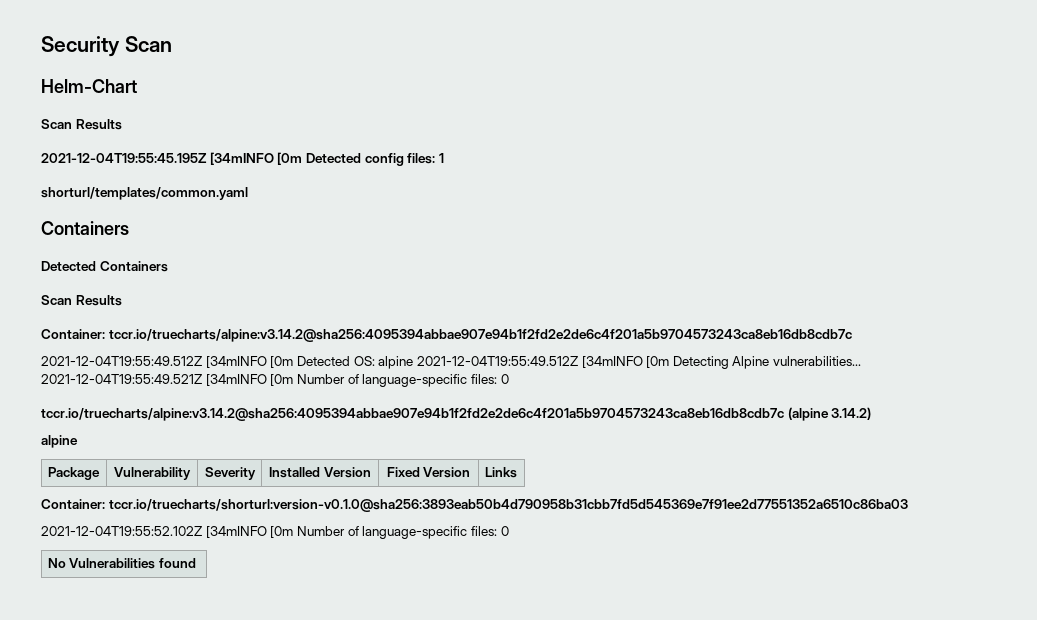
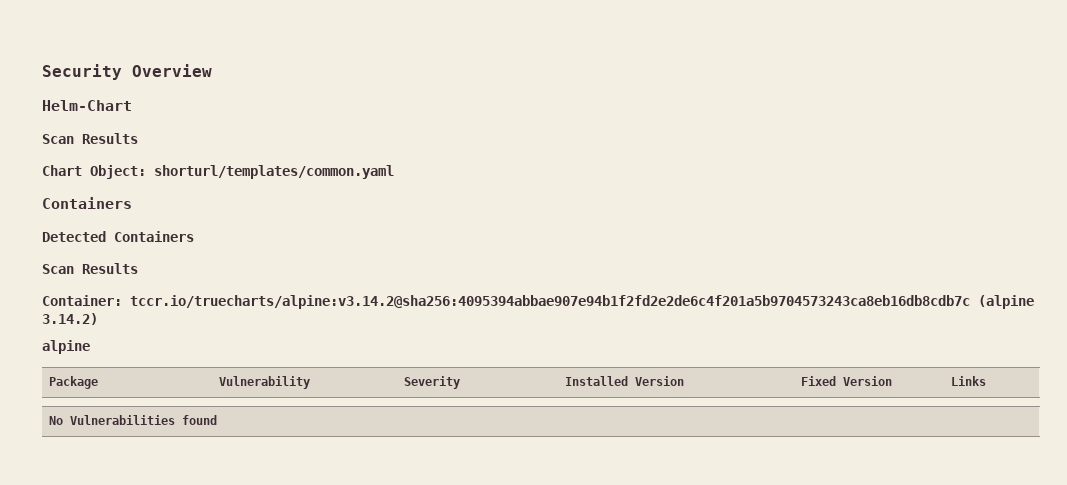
[124,36,172,52] Scan -> [132,64,212,77] Overview
[41,152,444,166] 2021-12-04T19:55:45.195Z [34mINFO [0m Detected config files: 1 // -> [42,165,146,179] Chart Object:
[41,356,862,369] [41,374,509,387] [41,408,784,421] // 2021-12-04T19:55:49.512Z [34mINFO [0m Detected OS: alpine 2021-12-04T19:55:49.512Z [34mINFO [0m Detecting Alpine vulnerabilities... 2021-12-04T19:55:49.521Z [34mINFO [0m Number of language-specific files: 0 // tccr.io/truecharts/alpine:v3.14.2@sha256:4095394abbae907e94b1f2fd2e2de6c4f201a5b9704573243ca8eb16db8cdb7c -> (970, 302) none
[41,499,908,512] [41,526,509,539] // Container: tccr.io/truecharts/shorturl:version-v0.1.0@sha256:3893eab50b4d790958b31cbb7fd5d545369e7f91ee2d77551352a6510c86ba03 // 2021-12-04T19:55:52.102Z [34mINFO [0m Number of language-specific files: 0 -> (986, 381) none

